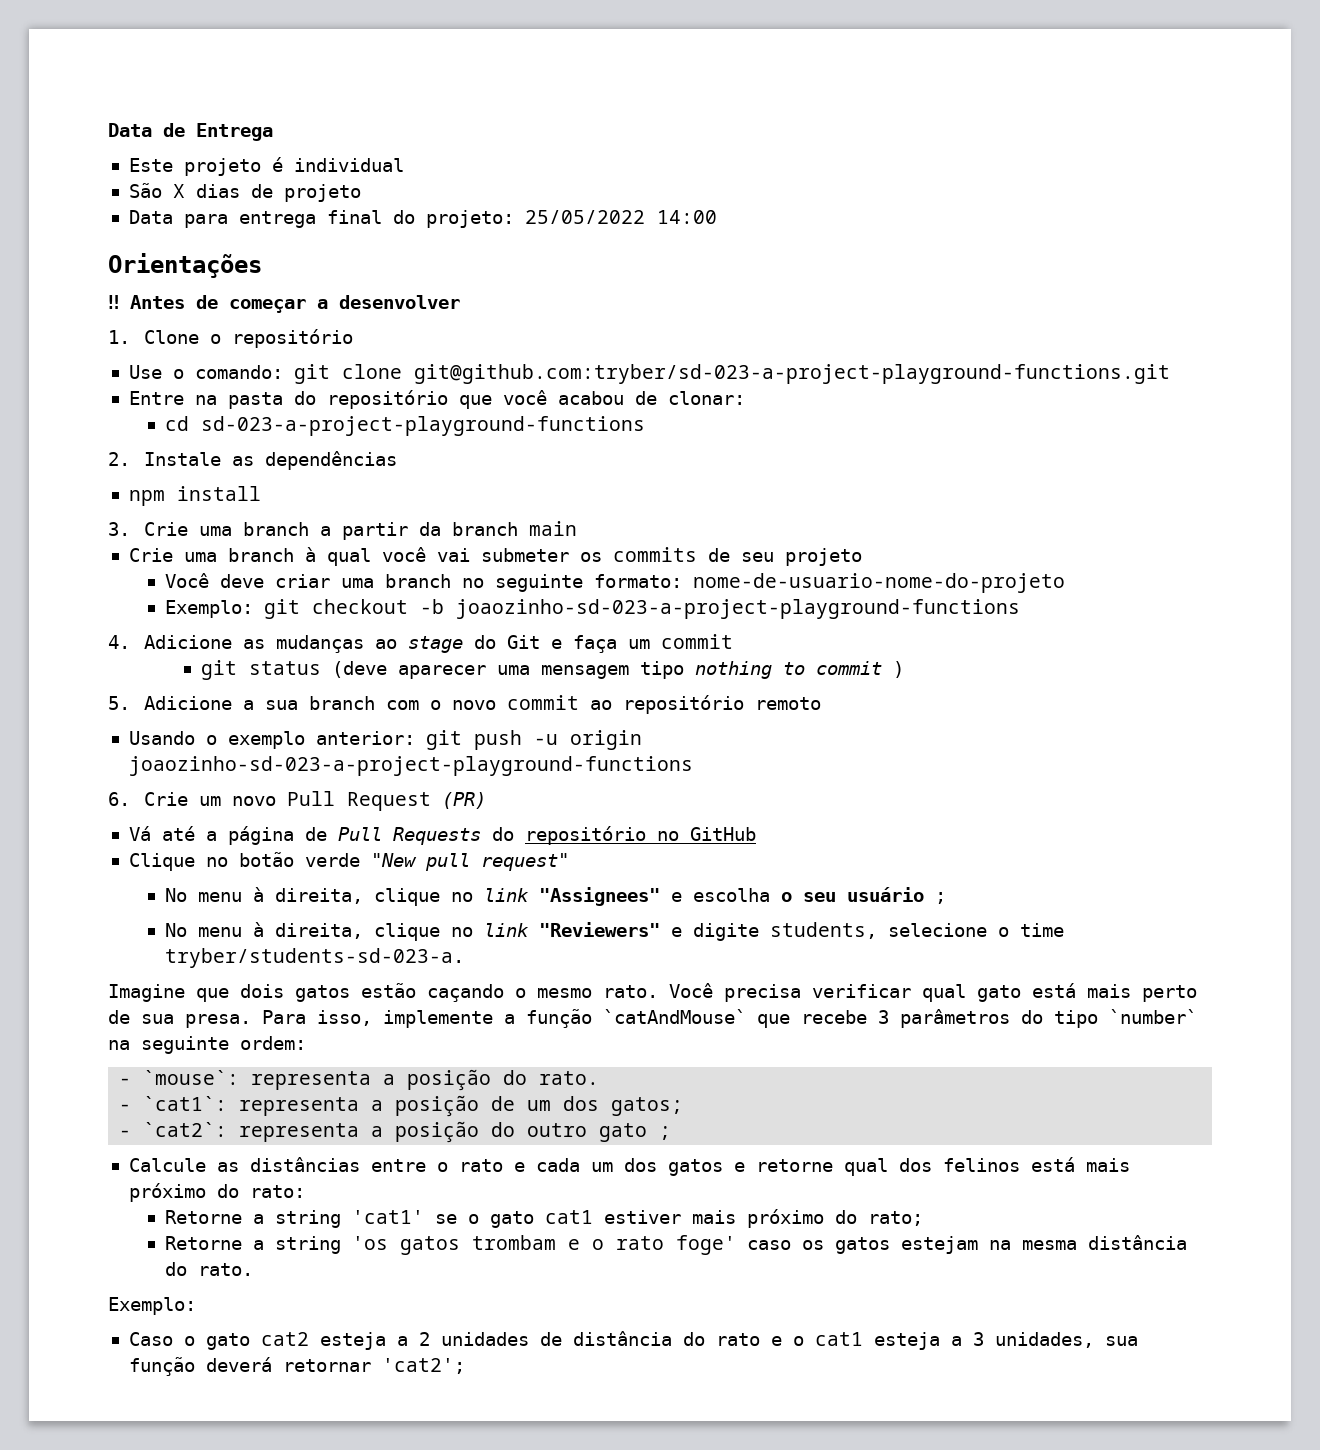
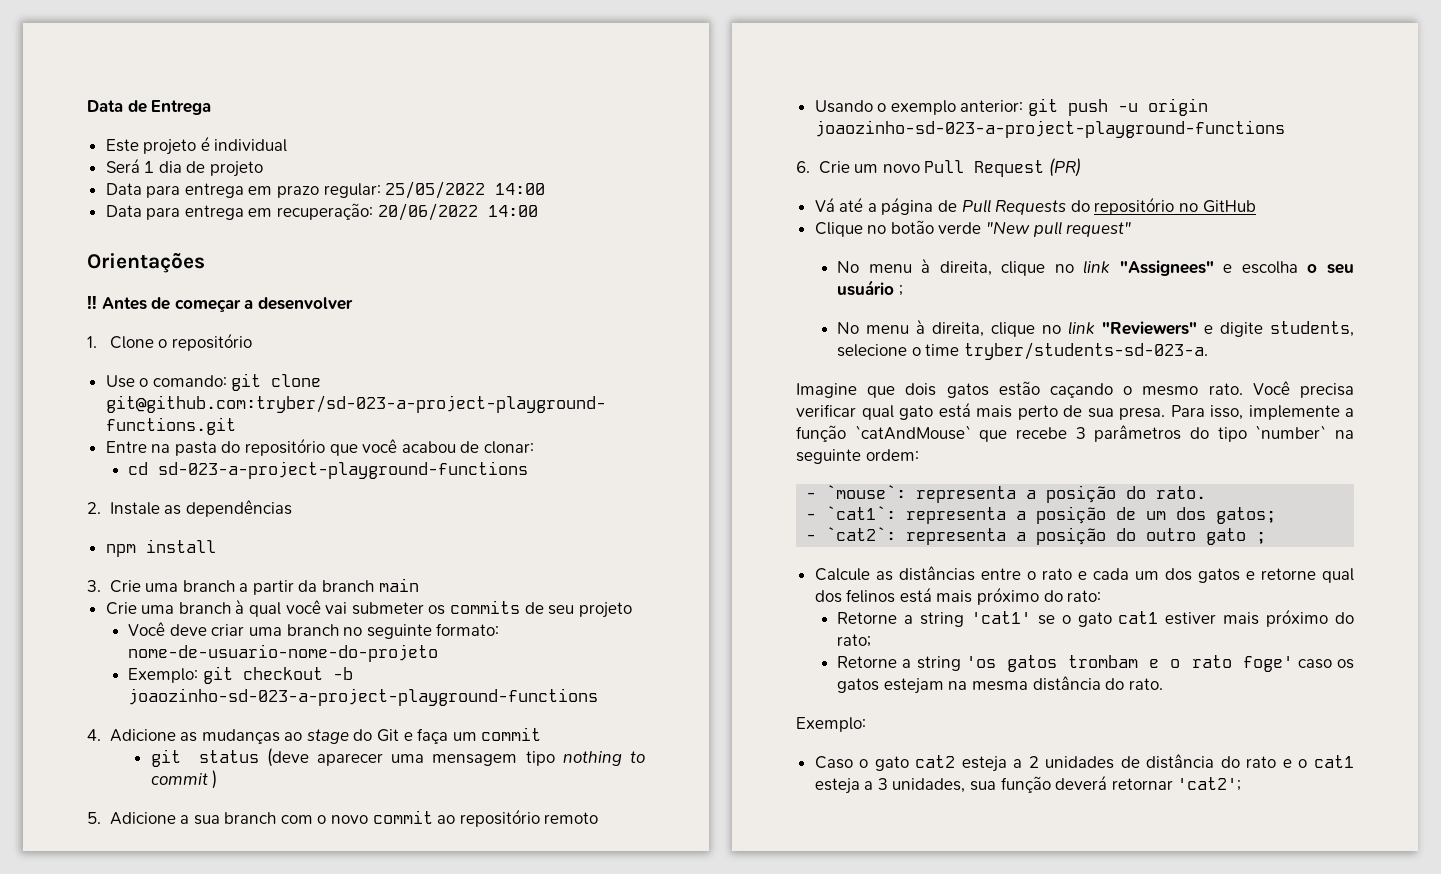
[128,183,240,198] São X dias -> [105,158,182,173] Será 1 dia
[326,210,514,228] final do projeto: -> [248,183,381,198] em prazo regular:
(717, 217) none -> [105,203,538,221] // Data para entrega em recuperação: 20/06/2022 14:00

